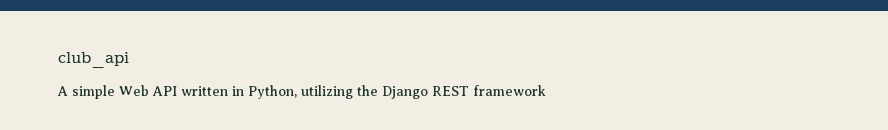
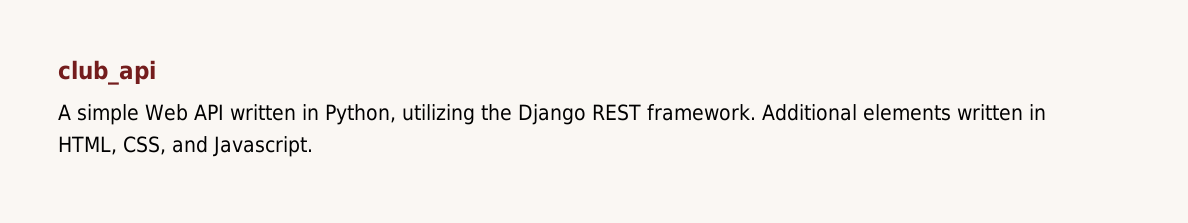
[473,85,546,96] framework -> [646,104,1046,121] [58,136,313,157] framework. Additional elements written in HTML, CSS, and Javascript.

